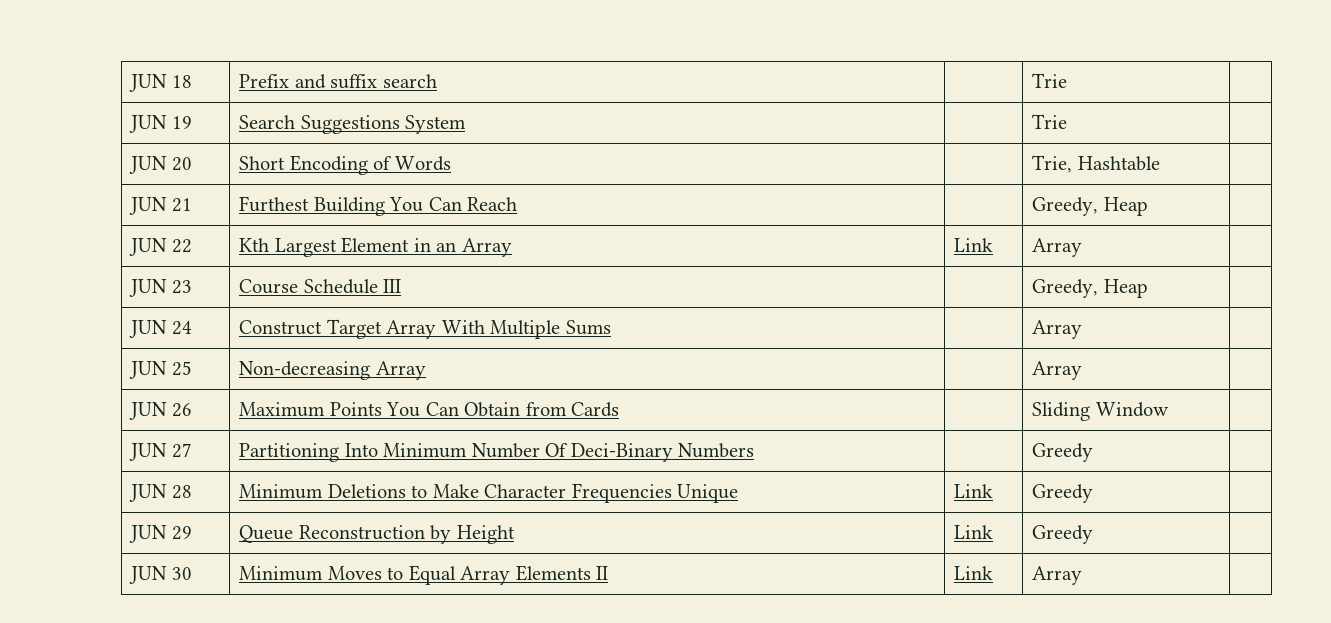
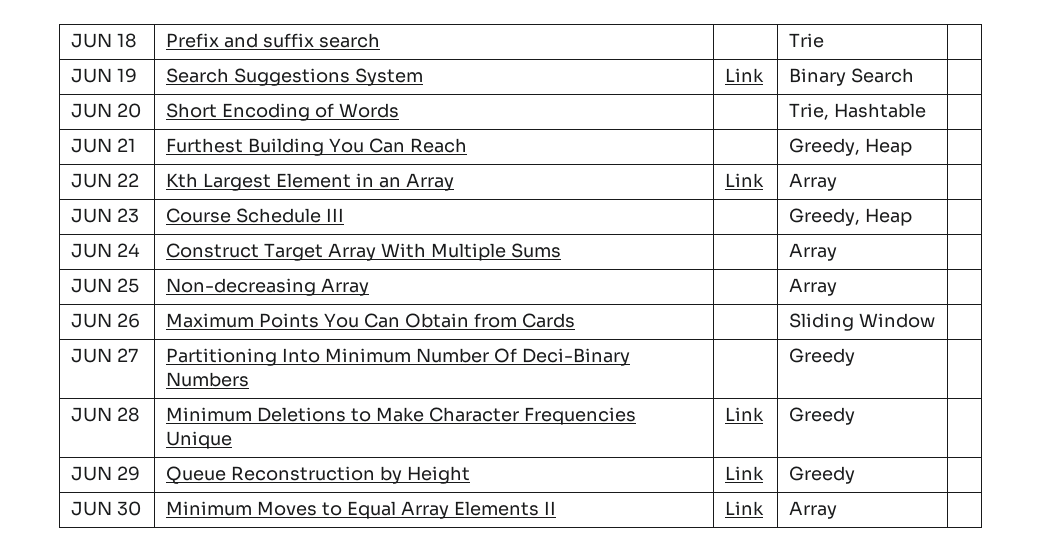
[1032,114,1068,129] | Trie -> [725,68,765,82] [789,68,915,86] Link | Binary Search

